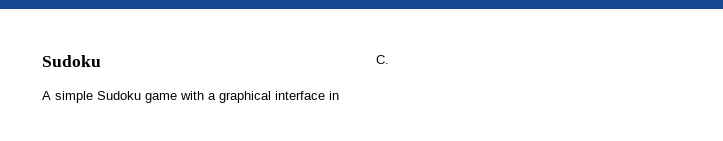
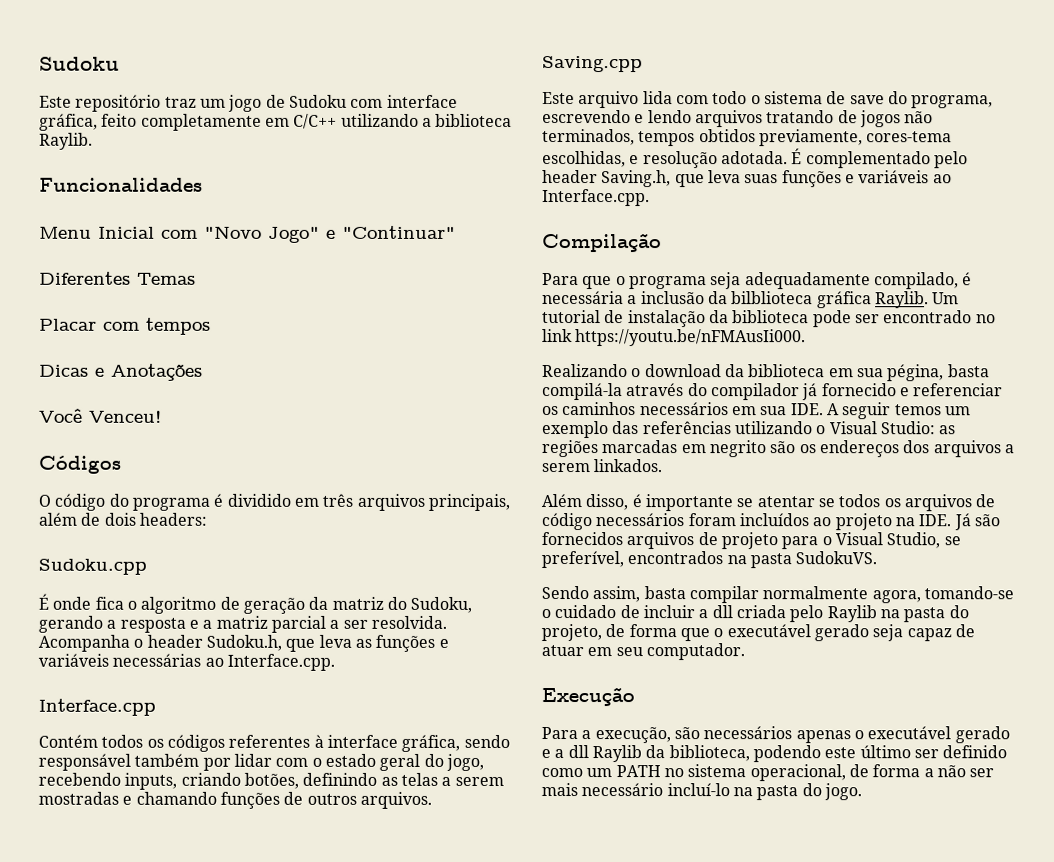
[42,91,339,103] [376,55,389,64] A simple Sudoku game with a graphical interface in C. -> [39,94,458,112] [39,113,513,131] [39,132,93,150] [39,177,203,192] [39,225,456,243] [39,271,196,285] [39,317,211,335] [39,363,203,381] [39,408,163,423] [38,455,121,474] [38,493,510,511] [38,512,207,526] [38,558,147,575] [38,593,473,614] [38,615,447,633] [38,634,449,652] [38,653,335,671] [38,698,156,716] [38,734,510,752] [38,753,484,771] [38,772,504,790] [38,791,432,809] [542,56,643,73] [542,91,994,109] [542,110,934,128] [542,129,953,147] [542,148,968,169] [542,170,952,188] [542,189,650,207] [542,233,662,253] [542,272,973,290] [542,291,960,309] [542,310,996,328] [542,329,807,347] [542,364,990,382] [542,383,1004,401] [542,402,971,420] [541,421,957,439] [541,440,1014,458] [541,459,663,473] [541,494,996,512] [541,513,1000,531] [541,532,961,550] [541,551,878,569] [541,586,1014,604] [541,605,969,623] [541,624,975,642] [541,643,745,661] [541,687,635,707] [541,726,1010,744] [541,745,1008,763] [541,764,995,782] [541,783,862,801] Este repositório traz um jogo de Sudoku com interface gráfica, feito completamente em C/C++ utilizando a biblioteca Raylib. // Funcionalidades // Menu Inicial com "Novo Jogo" e "Continuar" // Diferentes Temas // Placar com tempos // Dicas e Anotações // Você Venceu! // Códigos // O código do programa é dividido em três arquivos principais, além de dois headers: // Sudoku.cpp // É onde fica o algoritmo de geração da matriz do Sudoku, gerando a resposta e a matriz parcial a ser resolvida. Acompanha o header Sudoku.h, que leva as funções e variáveis necessárias ao Interface.cpp. // Interface.cpp // Contém todos os códigos referentes à interface gráfica, sendo responsável também por lidar com o estado geral do jogo, recebendo inputs, criando botões, definindo as telas a serem mostradas e chamando funções de outros arquivos. // Saving.cpp // Este arquivo lida com todo o sistema de save do programa, escrevendo e lendo arquivos tratando de jogos não terminados, tempos obtidos previamente, cores-tema escolhidas, e resolução adotada. É complementado pelo header Saving.h, que leva suas funções e variáveis ao Interface.cpp. // Compilação // Para que o programa seja adequadamente compilado, é necessária a inclusão da bilblioteca gráfica Raylib. Um tutorial de instalação da biblioteca pode ser encontrado no link https://youtu.be/nFMAusIi000. // Realizando o download da biblioteca em sua pégina, basta compilá-la através do compilador já fornecido e referenciar os caminhos necessários em sua IDE. A seguir temos um exemplo das referências utilizando o Visual Studio: as regiões marcadas em negrito são os endereços dos arquivos a serem linkados. // Além disso, é importante se atentar se todos os arquivos de código necessários foram incluídos ao projeto na IDE. Já são fornecidos arquivos de projeto para o Visual Studio, se preferível, encontrados na pasta SudokuVS. // Sendo assim, basta compilar normalmente agora, tomando-se o cuidado de incluir a dll criada pelo Raylib na pasta do projeto, de forma que o executável gerado seja capaz de atuar em seu computador. // Execução // Para a execução, são necessários apenas o executável gerado e a dll Raylib da biblioteca, podendo este último ser definido como um PATH no sistema operacional, de forma a não ser mais necessário incluí-lo na pasta do jogo.

